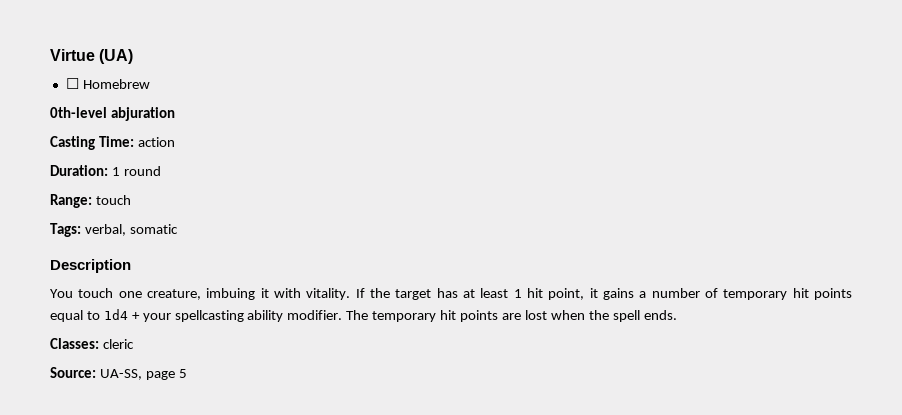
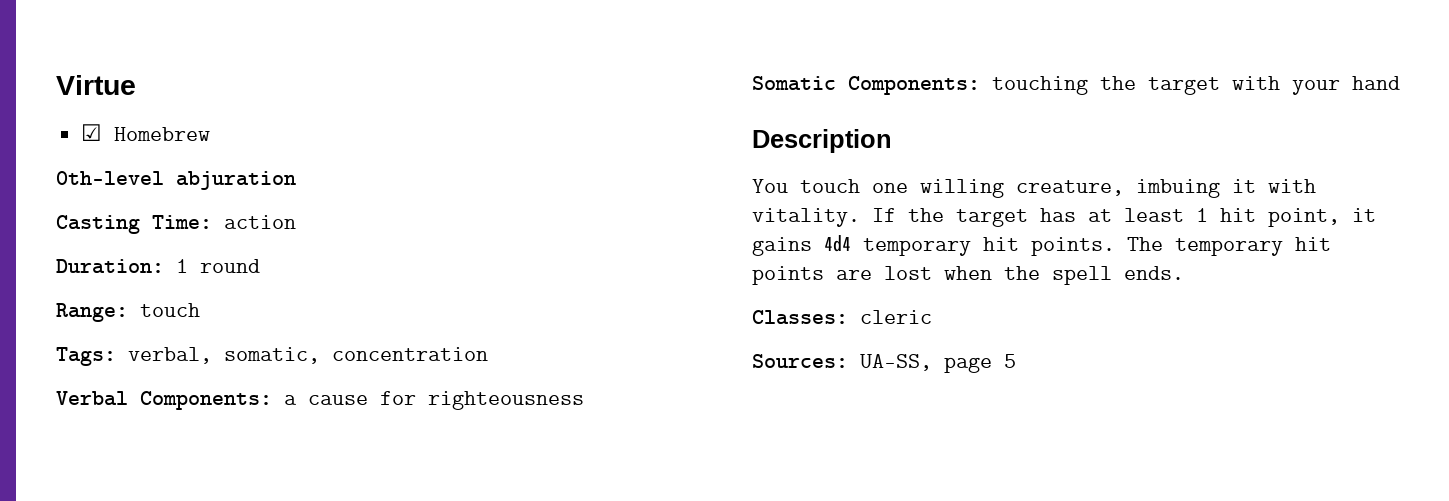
[99,49,134,64] [65,78,79,89] (UA) // ☐ -> [81,124,103,141] // ☑
[129,224,178,234] somatic -> [224,347,488,364] [56,391,584,410] [752,76,1400,95] somatic, concentration // Verbal Components: a cause for righteousness // Somatic Components: touching the target with your hand
(142, 294) none -> [920,179,1004,198] willing
[639,288,853,300] [50,309,343,322] a number of temporary hit points equal to 1d4 + your spellcasting ability modifier. -> [824,235,1115,256] 4d4 temporary hit points.
[50,367,96,378] Source: -> [752,354,848,368] Sources:

